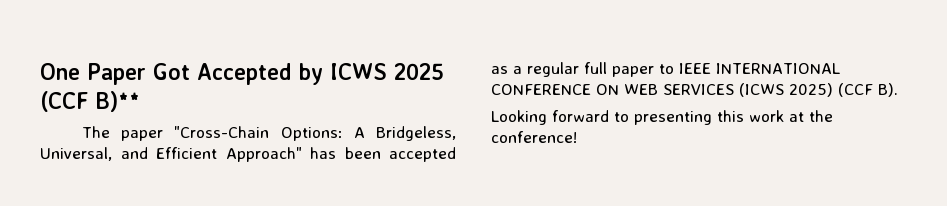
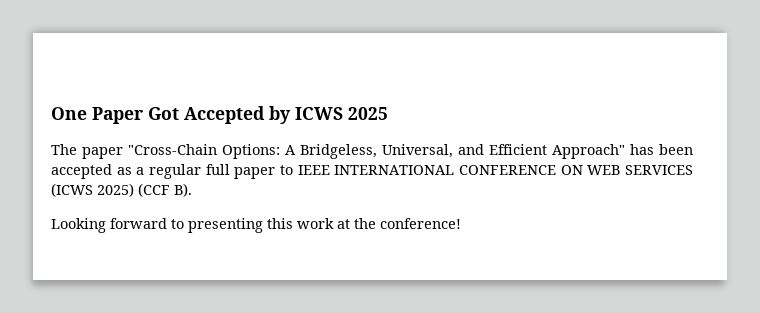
[40,91,140,112] (CCF B)** -> (388, 113) none

